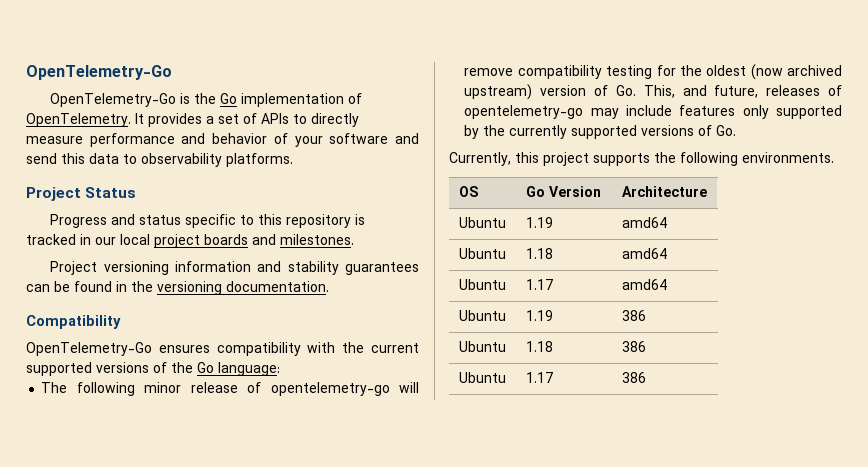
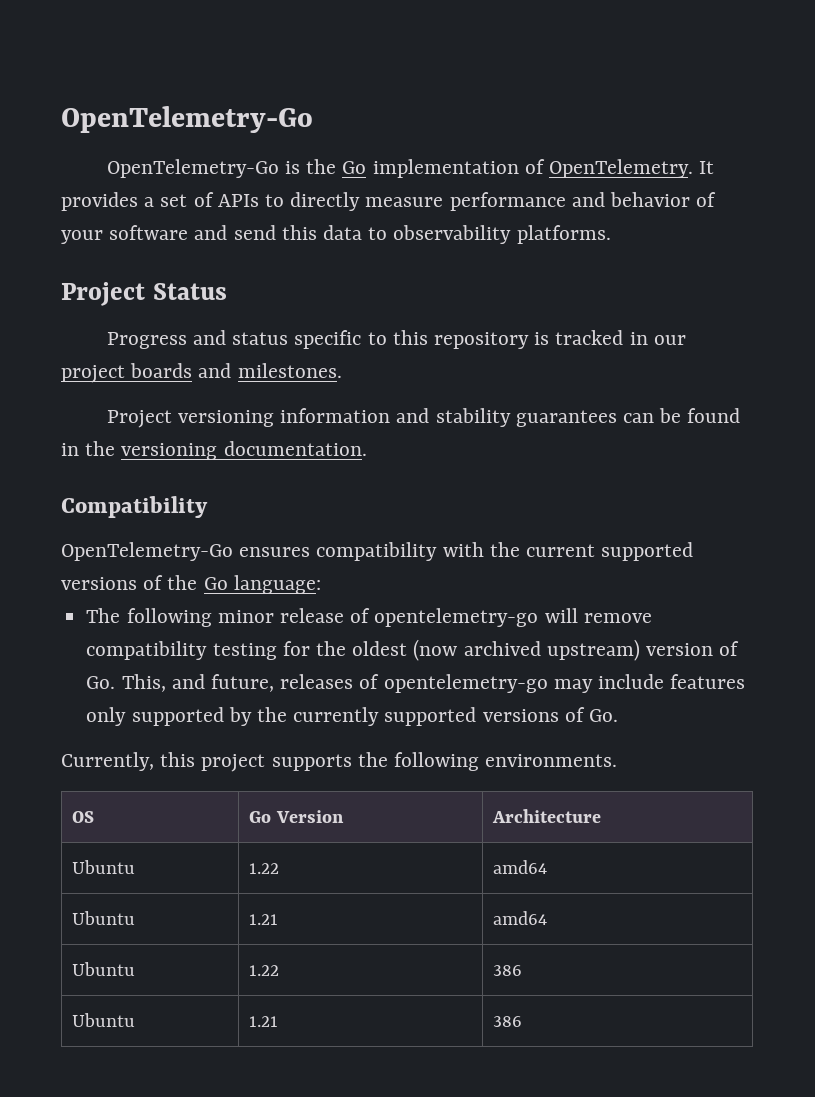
[120,234,150,245] local -> (686, 340) none
[525,217,553,228] [621,217,667,228] [458,248,506,259] [525,248,553,259] [621,248,667,259] [458,279,506,290] [525,279,553,290] [621,279,667,290] [458,310,506,321] [525,310,553,321] [621,310,646,321] [458,341,506,352] [525,341,553,352] [621,341,646,352] [458,372,506,383] [525,372,553,383] [621,372,646,383] 1.19 | amd64 // Ubuntu | 1.18 | amd64 // Ubuntu | 1.17 | amd64 // Ubuntu | 1.19 | 386 // Ubuntu | 1.18 | 386 // Ubuntu | 1.17 | 386 -> [249,863,280,874] [493,860,548,874] [72,911,136,925] [249,914,279,925] [493,911,548,925] [72,962,136,976] [249,965,280,976] [493,965,523,976] [72,1013,136,1027] [249,1016,279,1027] [493,1016,523,1027] 1.22 | amd64 // Ubuntu | 1.21 | amd64 // Ubuntu | 1.22 | 386 // Ubuntu | 1.21 | 386

